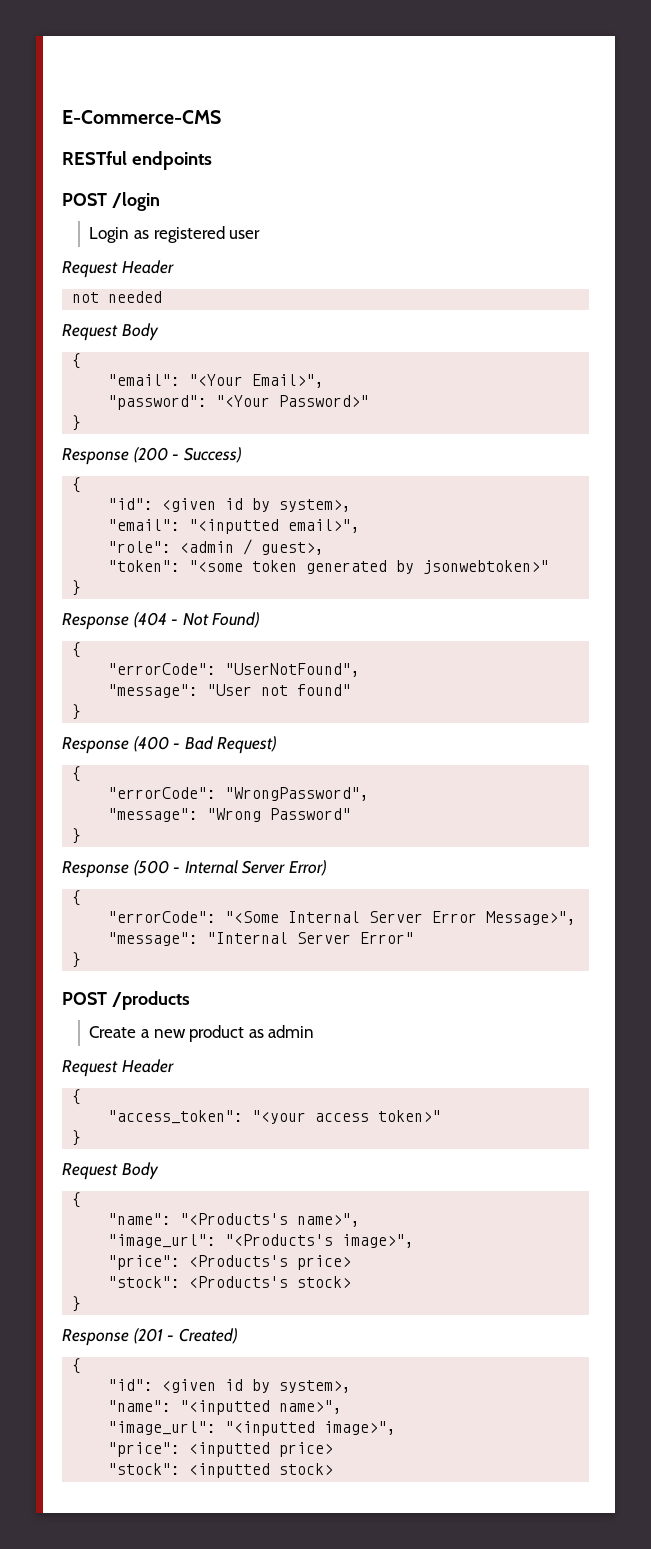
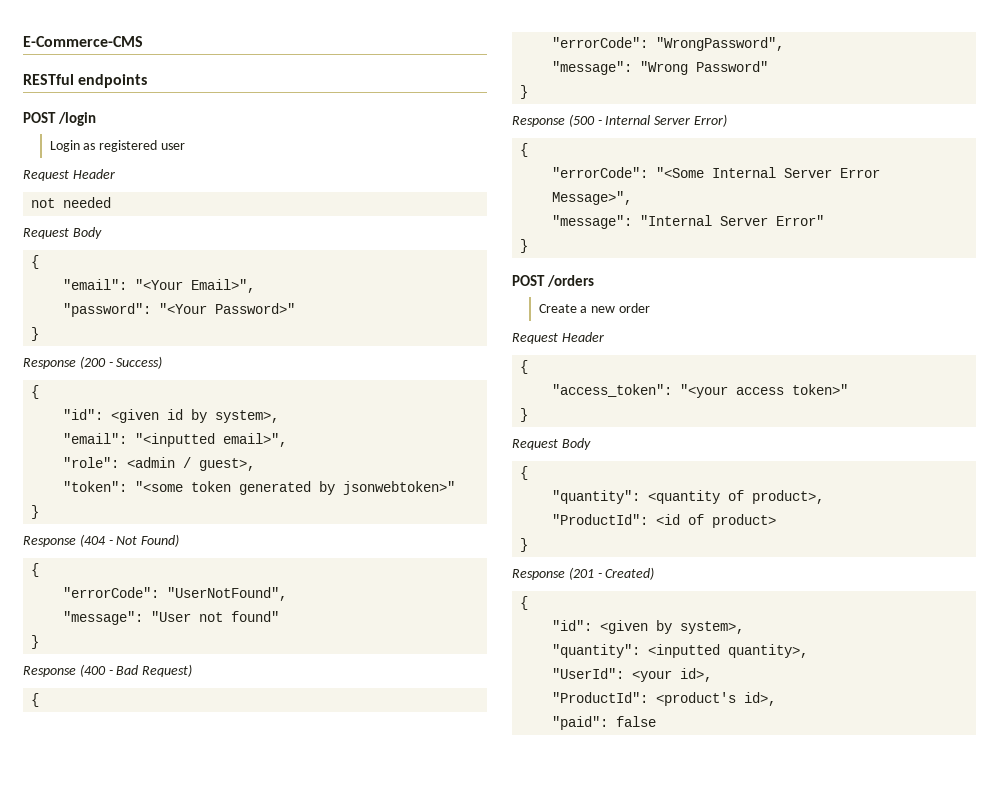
[111,991,190,1010] /products -> [546,275,594,287] /orders
[189,1025,315,1042] product as admin -> [618,303,650,313] order
[108,1213,361,1227] [108,1234,415,1248] [108,1255,352,1270] [108,1276,352,1288] "name": "<Products's name>", // "image_url": "<Products's image>", // "price": <Products's price> // "stock": <Products's stock> -> [552,490,825,504] [552,514,777,528] "quantity": <quantity of product>, // "ProductId": <id of product>
[225,1379,352,1393] [108,1400,343,1415] [108,1421,397,1436] [108,1442,334,1457] [108,1463,334,1478] id by system>, // "name": "<inputted name>", // "image_url": "<inputted image>", // "price": <inputted price> // "stock": <inputted stock> -> [656,620,745,634] [552,644,809,658] [552,668,713,682] [552,692,777,706] [552,716,657,730] by system>, // "quantity": <inputted quantity>, // "UserId": <your id>, // "ProductId": <product's id>, // "paid": false

